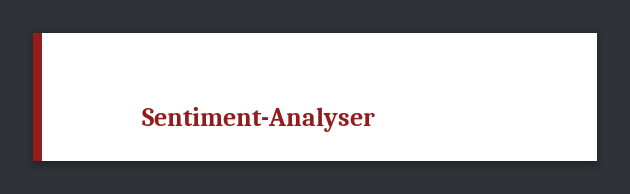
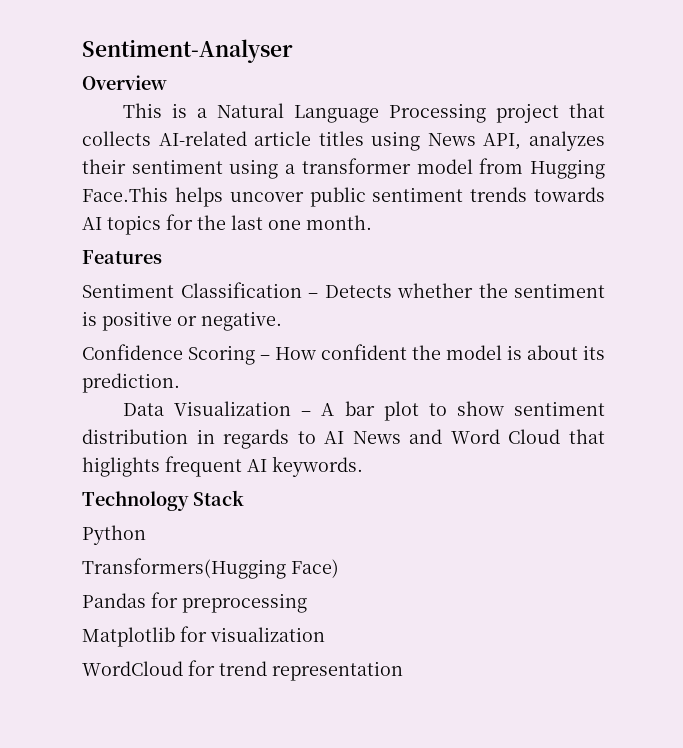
(375, 119) none -> [82,75,167,90] [123,103,605,123] [82,131,605,151] [82,158,605,179] [82,187,605,207] [82,214,372,235] [82,250,162,264] [82,282,605,298] [82,311,282,331] [82,344,605,365] [82,373,180,393] [123,401,606,421] [82,429,605,449] [82,456,363,477] [82,490,244,511] [82,525,146,545] [82,558,339,579] [82,592,307,613] [82,626,325,647] [82,660,403,681] // Overview // This is a Natural Language Processing project that collects AI-related article titles using News API, analyzes their sentiment using a transformer model from Hugging Face.This helps uncover public sentiment trends towards AI topics for the last one month. // Features // Sentiment Classification – Detects whether the sentiment is positive or negative. // Confidence Scoring – How confident the model is about its prediction. // Data Visualization – A bar plot to show sentiment distribution in regards to AI News and Word Cloud that higlights frequent AI keywords. // Technology Stack // Python // Transformers(Hugging Face) // Pandas for preprocessing // Matplotlib for visualization // WordCloud for trend representation

